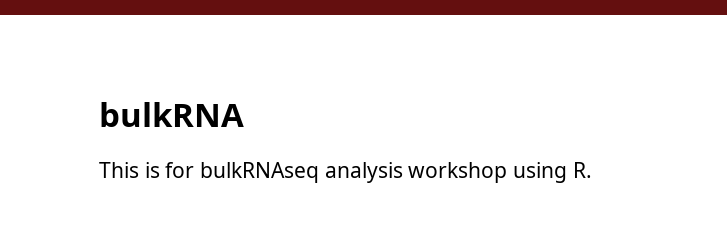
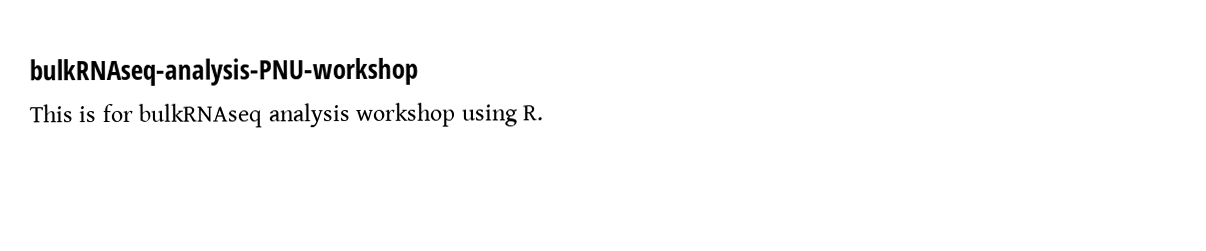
[99,102,244,127] bulkRNA -> [29,57,418,87] bulkRNAseq-analysis-PNU-workshop

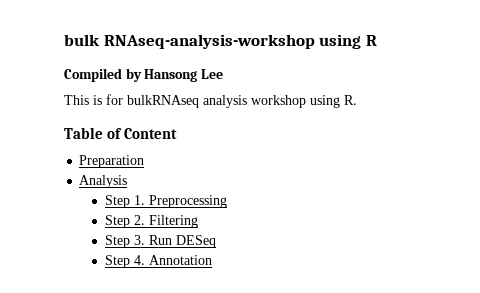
[29,57,418,87] bulkRNAseq-analysis-PNU-workshop -> [64,34,377,49] [64,68,223,82] bulk RNAseq-analysis-workshop using R // Compiled by Hansong Lee
(544, 113) none -> [64,127,177,139] [79,155,145,168] [79,175,128,188] [104,195,227,208] [104,215,198,228] [104,235,216,248] [104,255,212,268] // Table of Content // Preparation // Analysis // Step 1. Preprocessing // Step 2. Filtering // Step 3. Run DESeq // Step 4. Annotation

